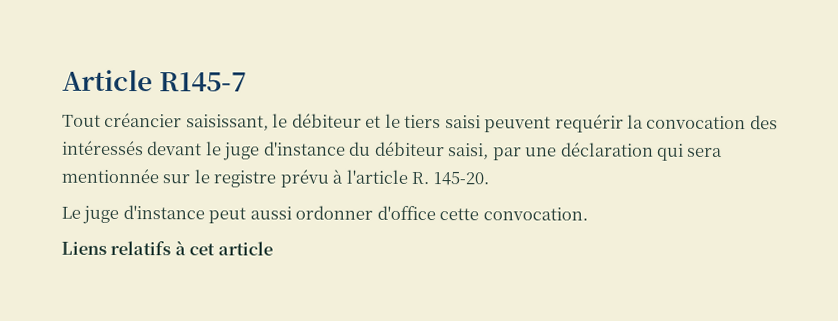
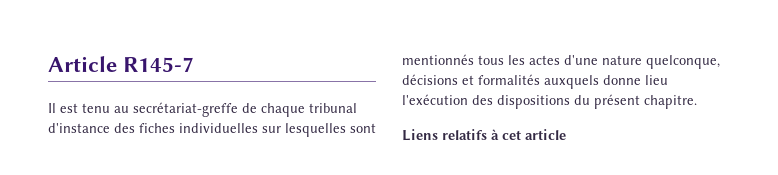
[62,112,778,133] [62,140,724,161] [61,168,489,188] [61,205,588,225] Tout créancier saisissant, le débiteur et le tiers saisi peuvent requérir la convocation des intéressés devant le juge d'instance du débiteur saisi, par une déclaration qui sera mentionnée sur le registre prévu à l'article R. 145-20. // Le juge d'instance peut aussi ordonner d'office cette convocation. -> [48,102,357,117] [48,123,376,137] [402,54,720,69] [402,74,668,89] [402,94,697,109] Il est tenu au secrétariat-greffe de chaque tribunal d'instance des fiches individuelles sur lesquelles sont mentionnés tous les actes d'une nature quelconque, décisions et formalités auxquels donne lieu l'exécution des dispositions du présent chapitre.

